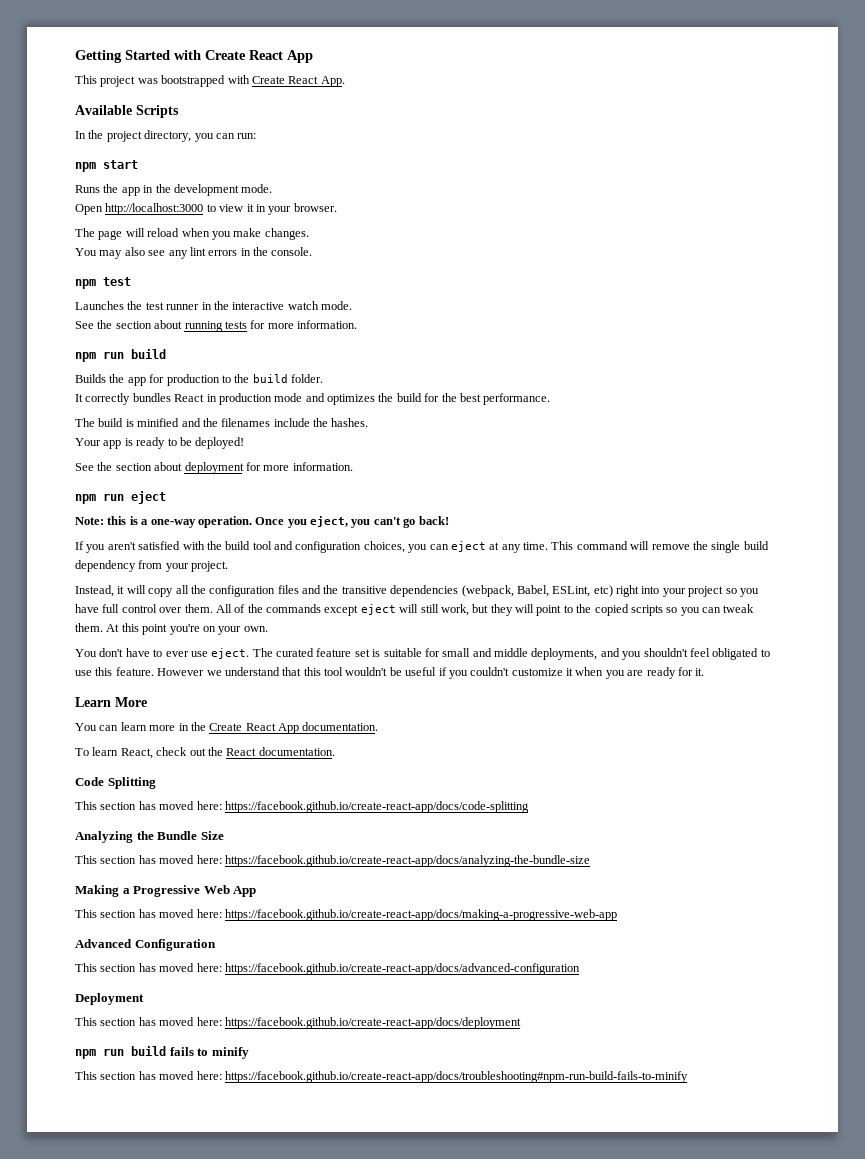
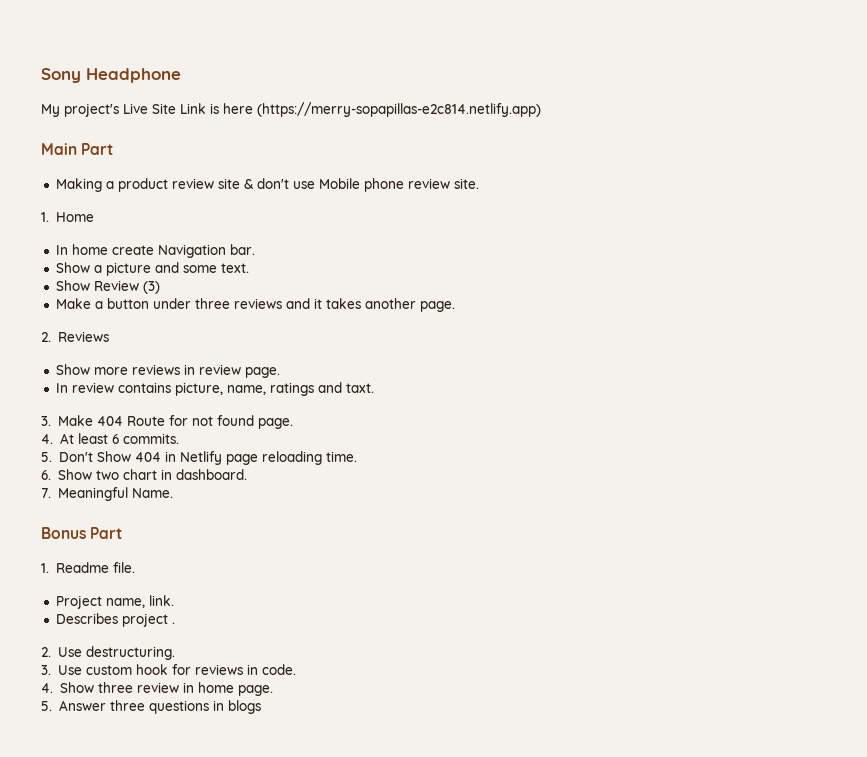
[75,50,313,63] [75,75,345,87] [75,105,179,118] [75,130,257,142] [75,160,138,172] [75,184,273,196] [75,203,337,215] [75,228,309,240] [75,247,313,259] [75,277,131,289] [75,301,352,310] [75,320,357,332] [75,349,166,362] [75,374,323,386] [75,393,551,405] [75,418,369,427] [75,437,245,449] [75,462,353,474] [75,491,166,504] [75,516,449,528] [75,541,769,553] [75,560,229,572] [75,585,759,597] [75,604,755,616] [75,623,268,635] [75,648,770,660] [75,667,705,679] [75,697,147,707] [75,722,379,734] [75,747,335,759] [75,777,156,789] [75,801,529,813] [75,831,224,843] [75,855,590,867] [75,885,257,897] [75,909,617,921] [75,939,216,951] [75,963,580,975] [75,993,144,1005] [75,1017,521,1029] [75,1046,249,1059] [75,1071,688,1083] Getting Started with Create React App // This project was bootstrapped with Create React App. // Available Scripts // In the project directory, you can run: // npm start // Runs the app in the development mode. // Open http://localhost:3000 to view it in your browser. // The page will reload when you make changes. // You may also see any lint errors in the console. // npm test // Launches the test runner in the interactive watch mode. // See the section about running tests for more information. // npm run build // Builds the app for production to the build folder. // It correctly bundles React in production mode and optimizes the build for the best performance. // The build is minified and the filenames include the hashes. // Your app is ready to be deployed! // See the section about deployment for more information. // npm run eject // Note: this is a one-way operation. Once you eject, you can't go back! // If you aren't satisfied with the build tool and configuration choices, you can eject at any time. This command will remove the single build dependency from your project. // Instead, it will copy all the configuration files and the transitive dependencies (webpack, Babel, ESLint, etc) right into your project so you have full control over them. All of the commands except eject will still work, but they will point to the copied scripts so you can tweak them. At this point you're on your own. // You don't have to ever use eject. The curated feature set is suitable for small and middle deployments, and you shouldn't feel obligated to use this feature. However we understand that this tool wouldn't be useful if you couldn't customize it when you are ready for it. // Learn More // You can learn more in the Create React App documentation. // To learn React, check out the React documentation. // Code Splitting // This section has moved here: https://facebook.github.io/create-react-app/docs/code-splitting // Analyzing the Bundle Size // This section has moved here: https://facebook.github.io/create-react-app/docs/analyzing-the-bundle-size // Making a Progressive Web App // This section has moved here: https://facebook.github.io/create-react-app/docs/making-a-progressive-web-app // Advanced Configuration // This section has moved here: https://facebook.github.io/create-react-app/docs/advanced-configuration // Deployment // This section has moved here: https://facebook.github.io/create-react-app/docs/deployment // npm run build fails to minify // This section has moved here: https://facebook.github.io/create-react-app/docs/troubleshooting#npm-run-build-fails-to-minify -> [41,68,181,83] [41,102,541,117] [41,143,114,155] [55,178,479,192] [41,212,94,222] [55,244,255,258] [55,262,249,276] [55,280,160,294] [55,298,455,312] [41,331,109,342] [55,364,280,378] [55,382,374,396] [41,415,293,429] [41,433,179,444] [41,451,357,465] [41,469,247,480] [41,487,173,501] [41,527,123,539] [41,562,135,573] [55,595,174,609] [55,613,175,627] [41,646,175,660] [41,664,296,675] [41,682,273,696] [41,700,261,714] Sony Headphone // My project's Live Site Link is here (https://merry-sopapillas-e2c814.netlify.app) // Main Part // Making a product review site & don't use Mobile phone review site. // 1. Home // In home create Navigation bar. // Show a picture and some text. // Show Review (3) // Make a button under three reviews and it takes another page. // 2. Reviews // Show more reviews in review page. // In review contains picture, name, ratings and taxt. // 3. Make 404 Route for not found page. // 4. At least 6 commits. // 5. Don't Show 404 in Netlify page reloading time. // 6. Show two chart in dashboard. // 7. Meaningful Name. // Bonus Part // 1. Readme file. // Project name, link. // Describes project . // 2. Use destructuring. // 3. Use custom hook for reviews in code. // 4. Show three review in home page. // 5. Answer three questions in blogs

